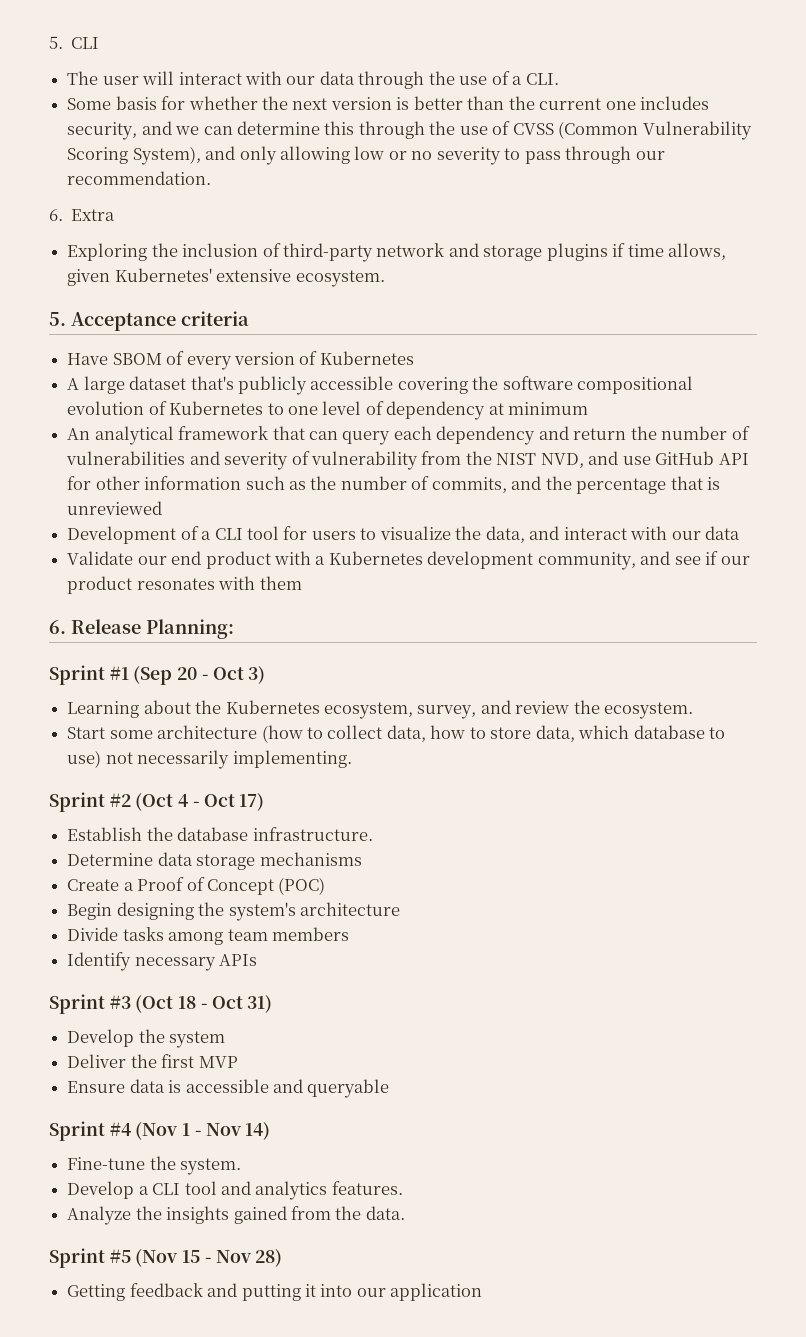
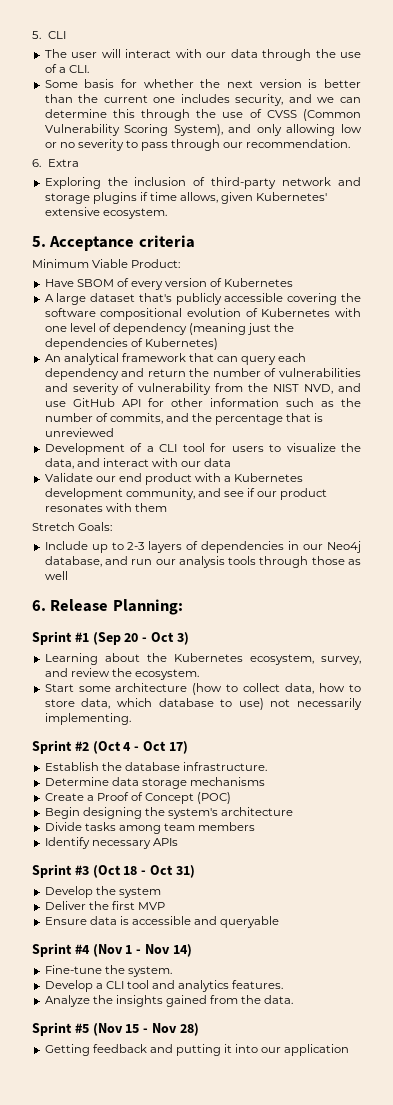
(249, 318) none -> [32,259,181,268] // Minimum Viable Product:
[267,403,284,415] to -> [334,308,361,317] with
[488,402,589,415] at minimum -> [189,323,295,335] [44,338,218,350] (meaning just the dependencies of Kubernetes)
(302, 583) none -> [32,522,113,531] [44,541,362,553] [44,556,361,568] [44,571,68,580] // Stretch Goals: // Include up to 2-3 layers of dependencies in our Neo4j database, and run our analysis tools through those as well

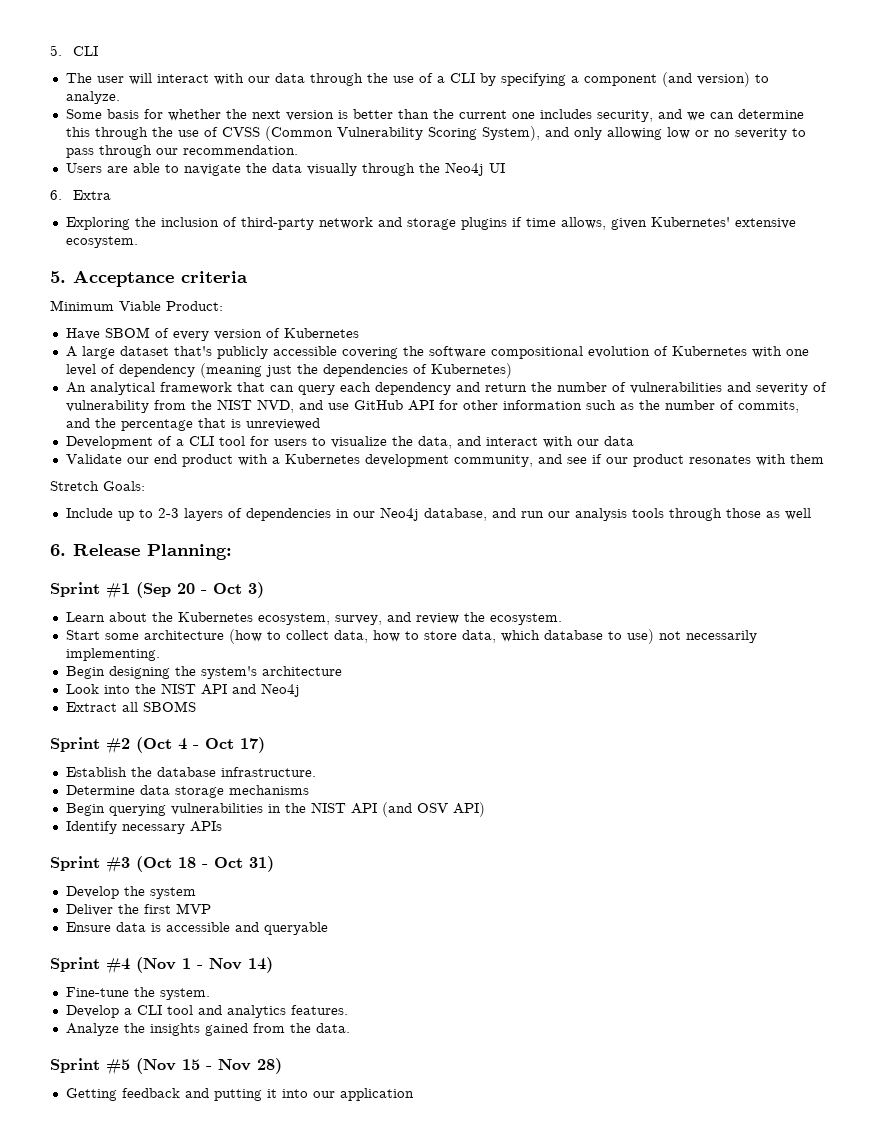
[68,65,89,73] CLI. -> [449,72,769,87] [65,91,120,104] CLI by specifying a component (and version) to analyze.
(351, 143) none -> [65,162,505,176] // Users are able to navigate the data visually through the Neo4j UI
[44,653,98,665] Learning -> [65,612,105,622] Learn
(131, 719) none -> [65,666,342,679] [65,683,300,697] [65,701,196,712] // Begin designing the system's architecture // Look into the NIST API and Neo4j // Extract all SBOMS
[44,792,232,804] [44,807,294,819] [44,822,256,834] Create a Proof of Concept (POC) // Begin designing the system's architecture // Divide tasks among team members -> [65,802,485,817] Begin querying vulnerabilities in the NIST API (and OSV API)

